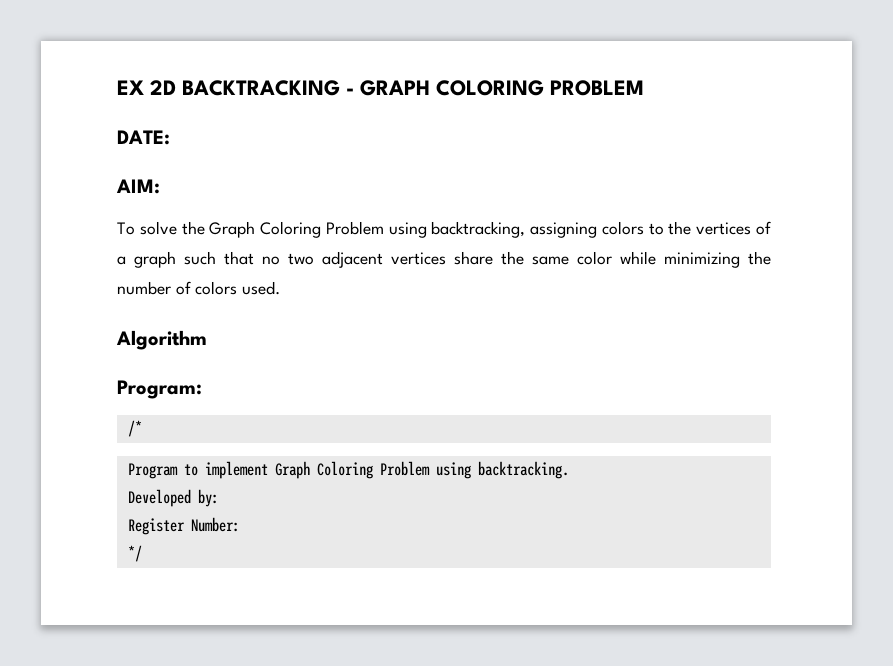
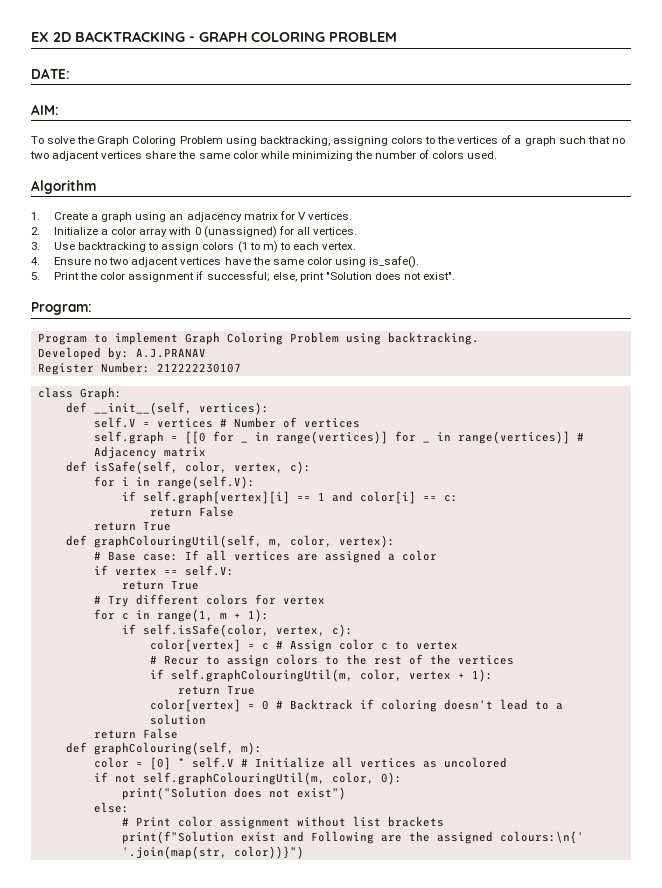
(207, 340) none -> [31,211,352,222] [31,226,357,238] [31,241,357,253] [31,256,420,268] [31,271,456,282] // 1. Create a graph using an adjacency matrix for V vertices. // 2. Initialize a color array with 0 (unassigned) for all vertices. // 3. Use backtracking to assign colors (1 to m) to each vertex. // 4. Ensure no two adjacent vertices have the same color using is_safe(). // 5. Print the color assignment if successful; else, print "Solution does not exist".
[127,420,142,437] // /* -> (92, 308) none
(219, 498) none -> [135,348,206,358] A.J.PRANAV
[127,545,142,562] // */ -> [156,363,241,373] [37,387,122,400] [65,402,269,415] [93,417,360,428] [93,431,248,444] [254,431,430,444] [436,431,584,444] [93,446,206,459] [65,461,311,474] [93,476,255,489] [121,491,458,504] [149,506,234,517] [93,521,171,531] [65,535,395,548] [93,550,437,563] [93,565,234,576] [121,580,199,590] [93,594,325,607] [93,609,269,622] [121,624,353,637] [149,639,458,652] [149,654,514,667] [149,669,493,682] [177,685,255,695] [149,699,563,712] [149,714,206,725] [93,728,178,739] [65,742,262,755] [93,757,507,770] [93,772,402,785] [121,787,346,800] [93,802,129,813] [121,816,444,829] [121,831,584,844] [121,846,304,859] 212222230107 // class Graph: // def __init__(self, vertices): // self.V = vertices # Number of vertices // self.graph = [[0 for _ in range(vertices)] for _ in range(vertices)] # Adjacency matrix // def isSafe(self, color, vertex, c): // for i in range(self.V): // if self.graph[vertex][i] == 1 and color[i] == c: // return False // return True // def graphColouringUtil(self, m, color, vertex): // # Base case: If all vertices are assigned a color // if vertex == self.V: // return True // # Try different colors for vertex // for c in range(1, m + 1): // if self.isSafe(color, vertex, c): // color[vertex] = c # Assign color c to vertex // # Recur to assign colors to the rest of the vertices // if self.graphColouringUtil(m, color, vertex + 1): // return True // color[vertex] = 0 # Backtrack if coloring doesn't lead to a solution // return False // def graphColouring(self, m): // color = [0] * self.V # Initialize all vertices as uncolored // if not self.graphColouringUtil(m, color, 0): // print("Solution does not exist") // else: // # Print color assignment without list brackets // print(f"Solution exist and Following are the assigned colours:\n{' '.join(map(str, color))}")

